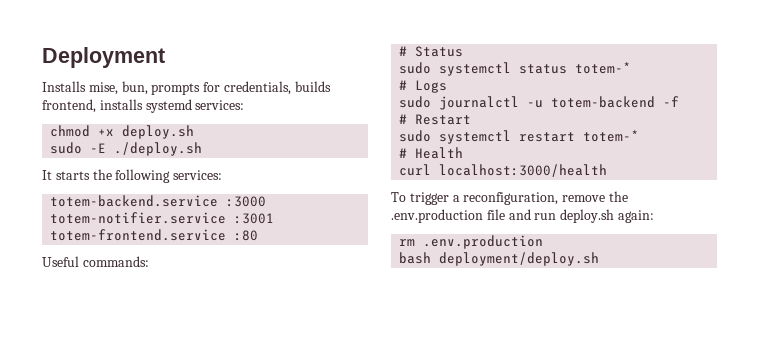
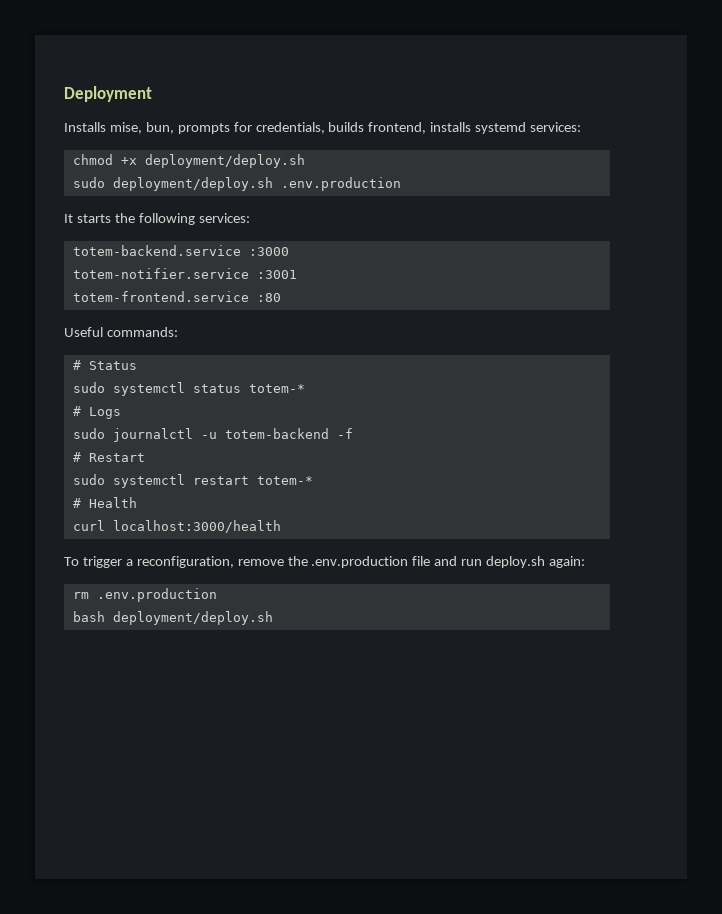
[122,125,195,139] [50,142,203,156] deploy.sh // sudo -E ./deploy.sh -> [144,154,305,168] [72,177,401,191] deployment/deploy.sh // sudo deployment/deploy.sh .env.production

